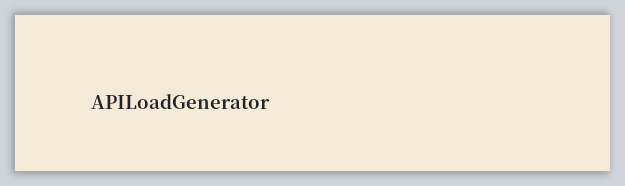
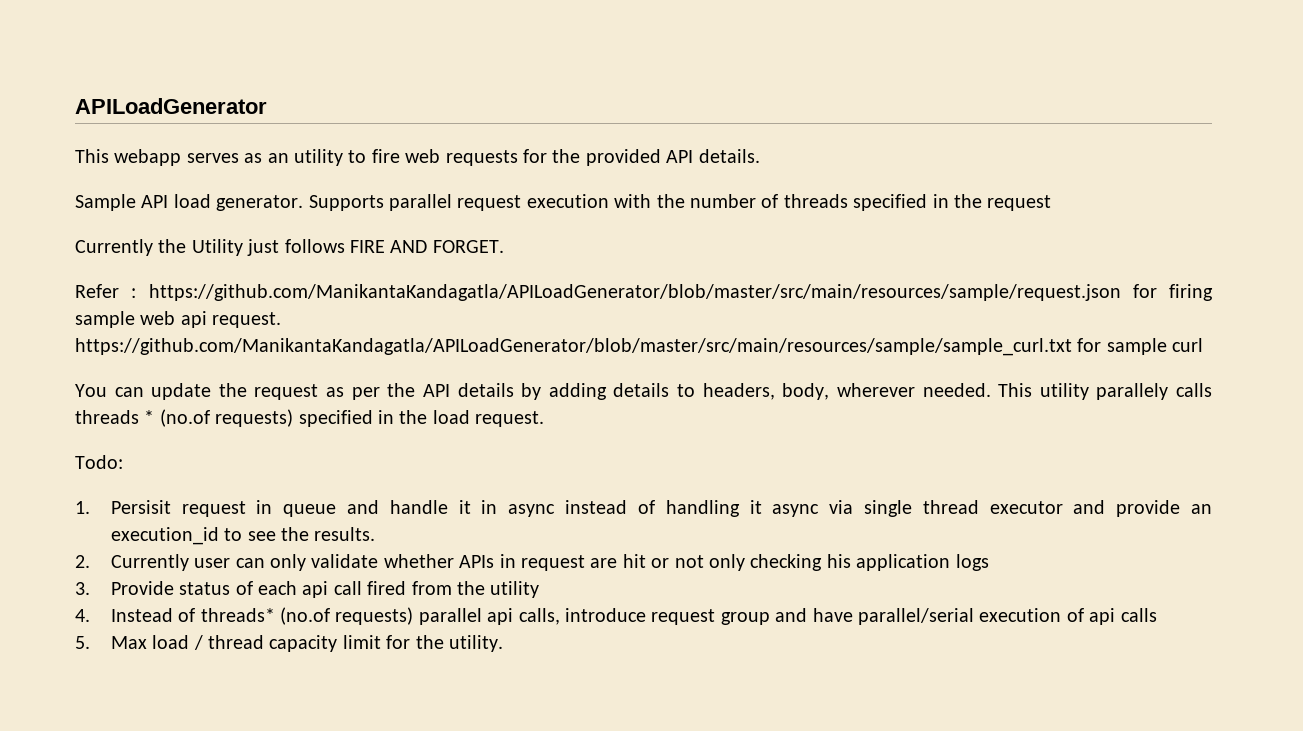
(270, 101) none -> [75,149,760,166] [75,194,1052,211] [75,239,504,256] [75,284,1213,301] [75,311,282,328] [75,338,1204,356] [75,383,1212,400] [75,409,545,427] [75,455,123,469] [75,500,1212,517] [110,527,376,545] [75,554,989,571] [75,581,540,598] [75,607,1157,625] [75,635,503,652] // This webapp serves as an utility to fire web requests for the provided API details. // Sample API load generator. Supports parallel request execution with the number of threads specified in the request // Currently the Utility just follows FIRE AND FORGET. // Refer : https://github.com/ManikantaKandagatla/APILoadGenerator/blob/master/src/main/resources/sample/request.json for firing sample web api request. https://github.com/ManikantaKandagatla/APILoadGenerator/blob/master/src/main/resources/sample/sample_curl.txt for sample curl // You can update the request as per the API details by adding details to headers, body, wherever needed. This utility parallely calls threads * (no.of requests) specified in the load request. // Todo: // 1. Persisit request in queue and handle it in async instead of handling it async via single thread executor and provide an execution_id to see the results. // 2. Currently user can only validate whether APIs in request are hit or not only checking his application logs // 3. Provide status of each api call fired from the utility // 4. Instead of threads* (no.of requests) parallel api calls, introduce request group and have parallel/serial execution of api calls // 5. Max load / thread capacity limit for the utility.

